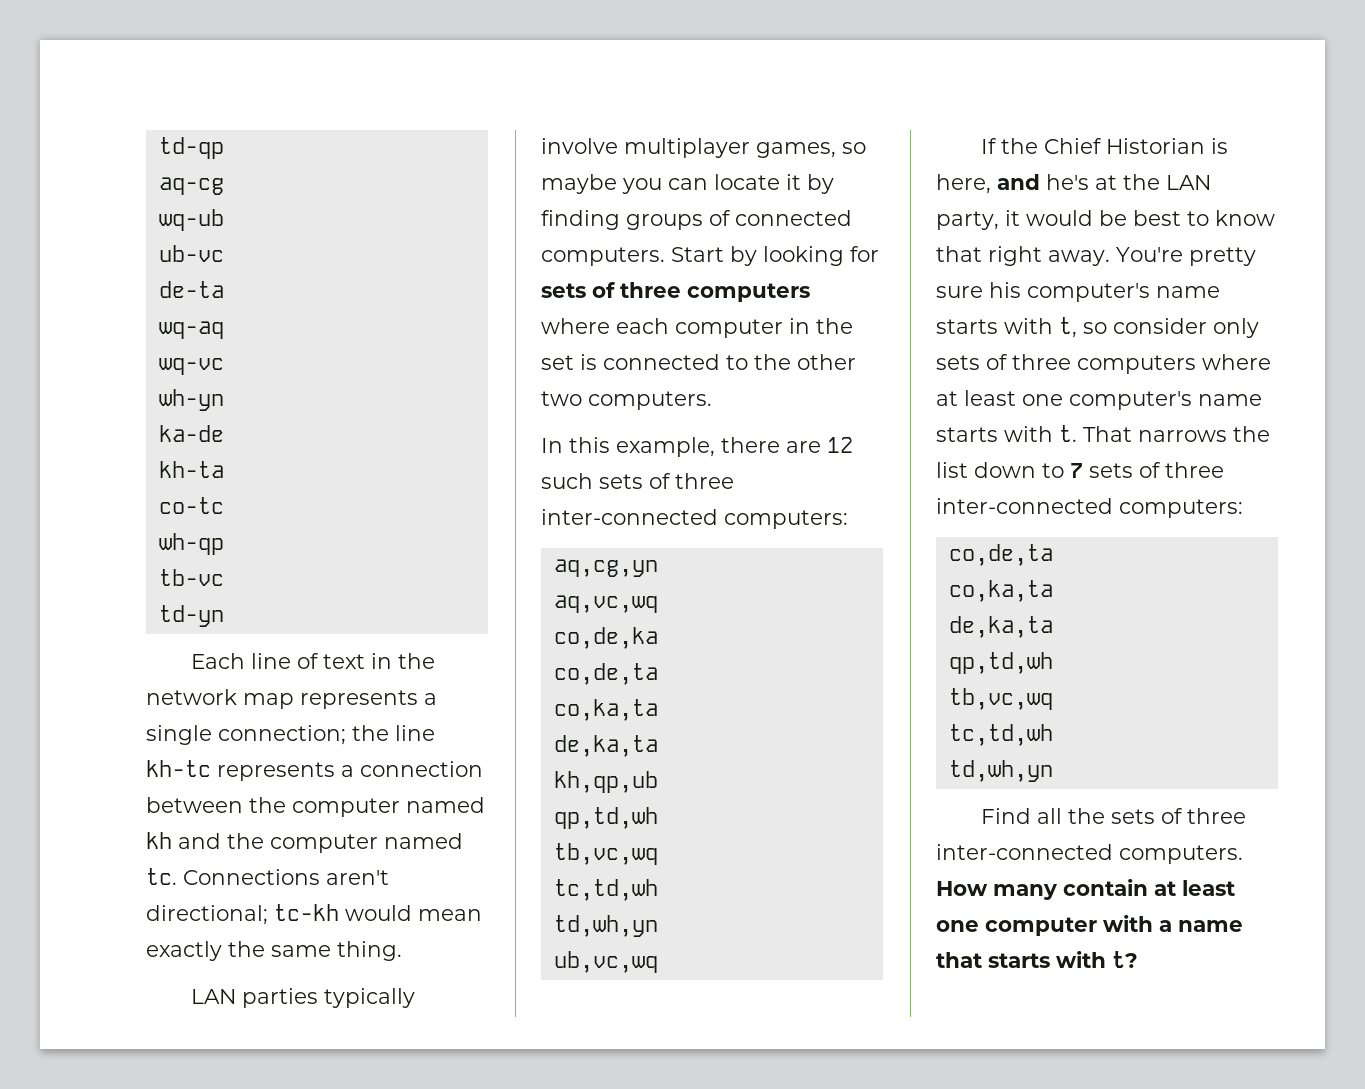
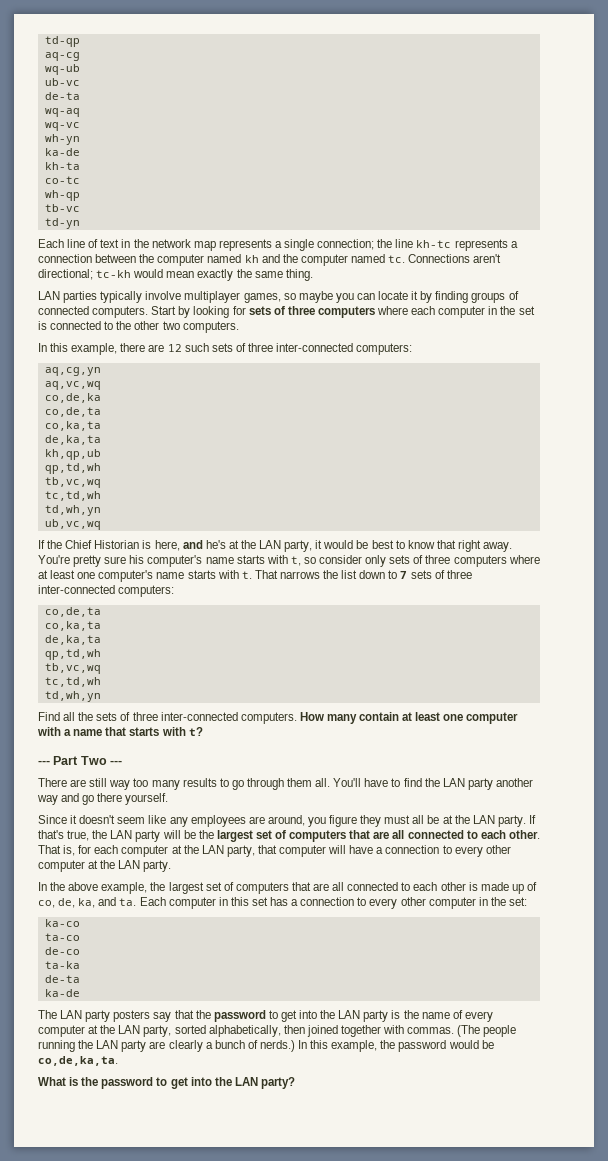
(1138, 959) none -> [38,756,123,765] [38,778,533,790] [37,793,169,805] [38,815,536,827] [38,830,540,842] [38,845,511,857] [38,860,172,872] [38,882,537,894] [38,897,527,909] [44,919,80,927] [44,933,80,941] [44,947,80,955] [44,961,80,969] [44,975,80,983] [44,989,80,997] [38,1010,493,1022] [38,1025,517,1037] [38,1040,494,1052] [38,1056,118,1066] [38,1077,295,1089] // --- Part Two --- // There are still way too many results to go through them all. You'll have to find the LAN party another way and go there yourself. // Since it doesn't seem like any employees are around, you figure they must all be at the LAN party. If that's true, the LAN party will be the largest set of computers that are all connected to each other. That is, for each computer at the LAN party, that computer will have a connection to every other computer at the LAN party. // In the above example, the largest set of computers that are all connected to each other is made up of co, de, ka, and ta. Each computer in this set has a connection to every other computer in the set: // ka-co // ta-co // de-co // ta-ka // de-ta // ka-de // The LAN party posters say that the password to get into the LAN party is the name of every computer at the LAN party, sorted alphabetically, then joined together with commas. (The people running the LAN party are clearly a bunch of nerds.) In this example, the password would be co,de,ka,ta. // What is the password to get into the LAN party?

